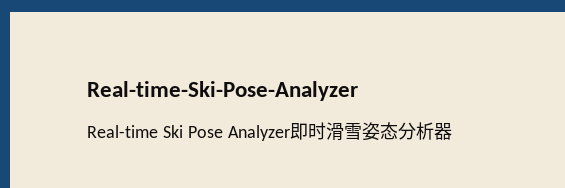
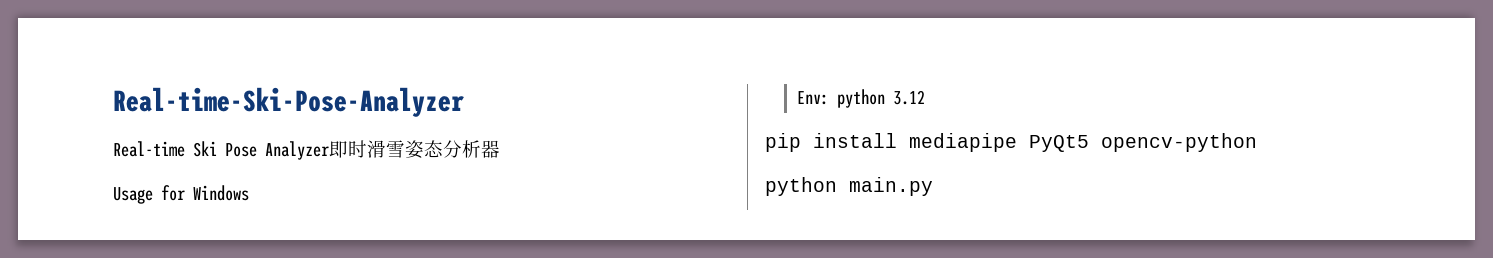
(452, 131) none -> [113,185,249,204] [797,89,926,108] [765,133,1257,152] [765,177,933,196] // Usage for Windows // Env: python 3.12 // pip install mediapipe PyQt5 opencv-python // python main.py

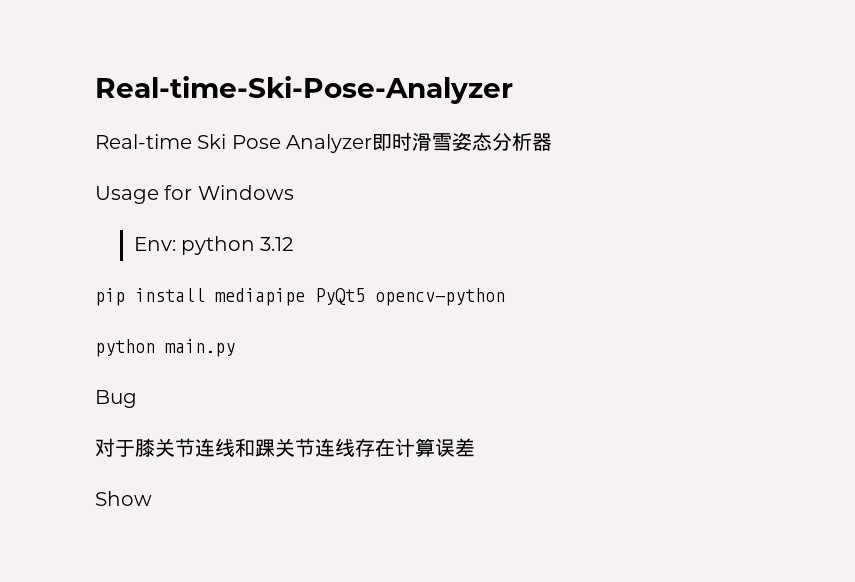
(933, 186) none -> [95,390,137,408] [95,438,475,457] [95,491,152,506] // Bug // 对于膝关节连线和踝关节连线存在计算误差 // Show

